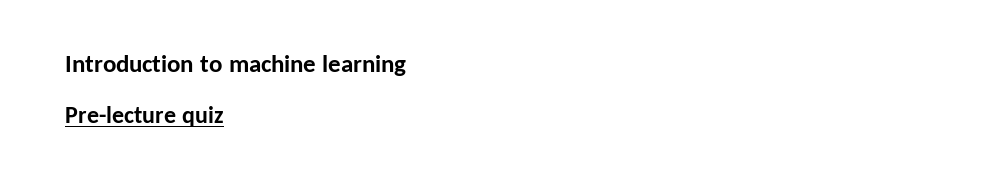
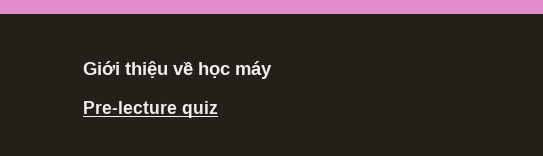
[65,55,407,76] Introduction to machine learning -> [83,61,272,79] Giới thiệu về học máy

